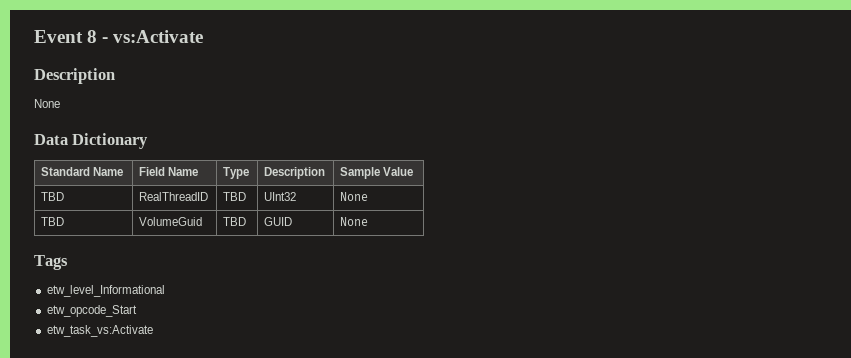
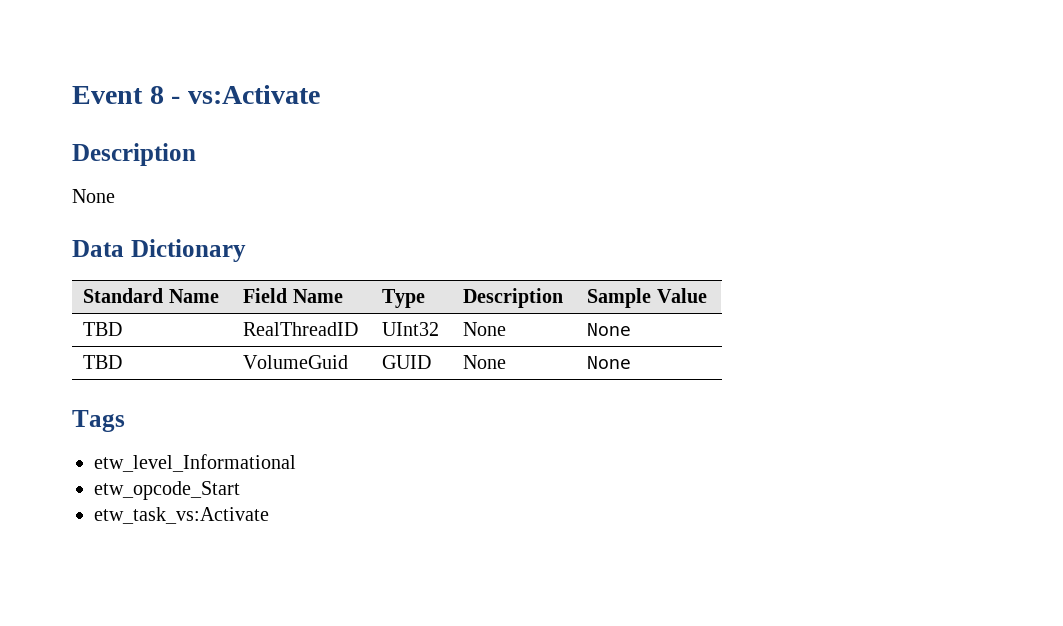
[223,192,247,201] [264,192,297,201] TBD | UInt32 -> [382,322,440,336] [463,322,507,336] UInt32 | None
[223,217,247,226] [264,217,293,226] TBD | GUID -> [382,355,432,369] [463,355,507,369] GUID | None

